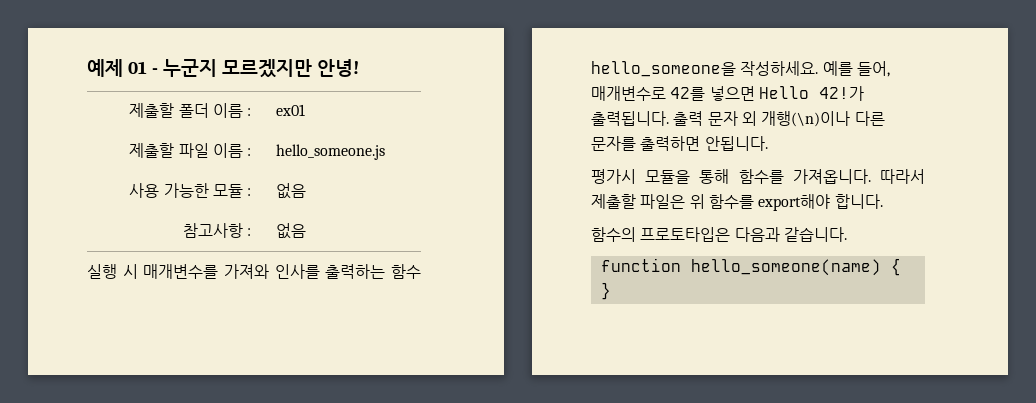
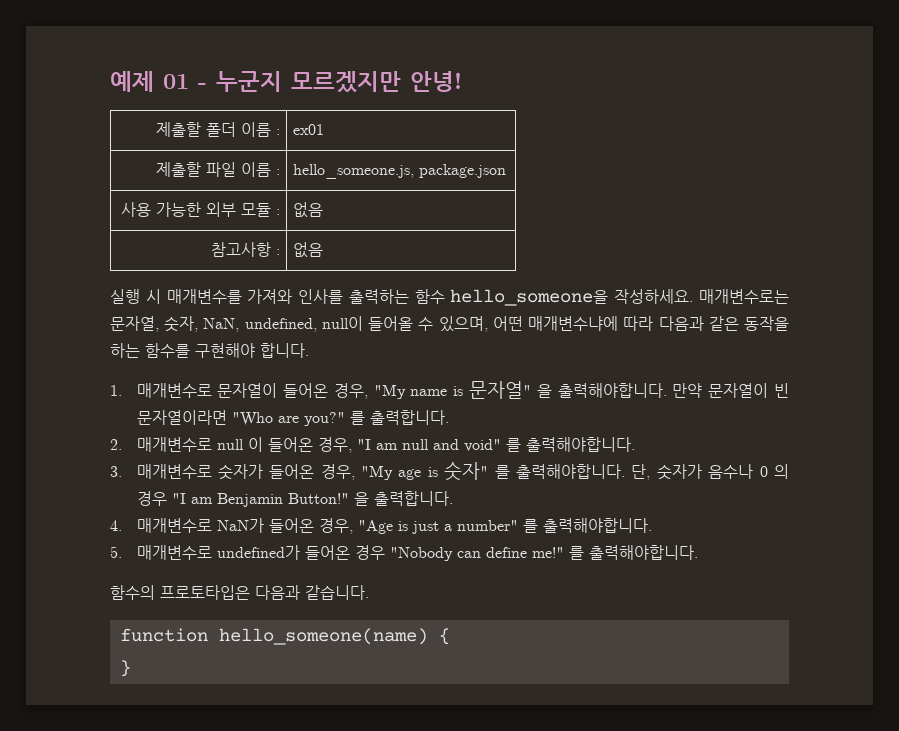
[275,144,385,160] hello_someone.js -> [293,164,507,179] hello_someone.js, package.json
(209, 190) none -> [205,202,236,217] 외부
[822,61,890,77] [591,86,864,101] [591,111,885,127] [591,136,768,151] [591,169,925,184] [591,194,883,211] 예를 들어, 매개변수로 42를 넣으면 Hello 42!가 출력됩니다. 출력 문자 외 개행(\n)이나 다른 문자를 출력하면 안됩니다. // 평가시 모듈을 통해 함수를 가져옵니다. 따라서 제출할 파일은 위 함수를 export해야 합니다. -> [699,289,789,304] [110,316,790,332] [110,343,309,358] [110,381,789,399] [136,410,449,426] [110,437,635,453] [110,461,790,481] [136,491,453,507] [110,518,652,534] [110,545,698,561] 매개변수로는 문자열, 숫자, NaN, undefined, null이 들어올 수 있으며, 어떤 매개변수냐에 따라 다음과 같은 동작을 하는 함수를 구현해야 합니다. // 1. 매개변수로 문자열이 들어온 경우, "My name is 문자열" 을 출력해야합니다. 만약 문자열이 빈 문자열이라면 "Who are you?" 를 출력합니다. // 2. 매개변수로 null 이 들어온 경우, "I am null and void" 를 출력해야합니다. // 3. 매개변수로 숫자가 들어온 경우, "My age is 숫자" 를 출력해야합니다. 단, 숫자가 음수나 0 의 경우 "I am Benjamin Button!" 을 출력합니다. // 4. 매개변수로 NaN가 들어온 경우, "Age is just a number" 를 출력해야합니다. // 5. 매개변수로 undefined가 들어온 경우 "Nobody can define me!" 를 출력해야합니다.

